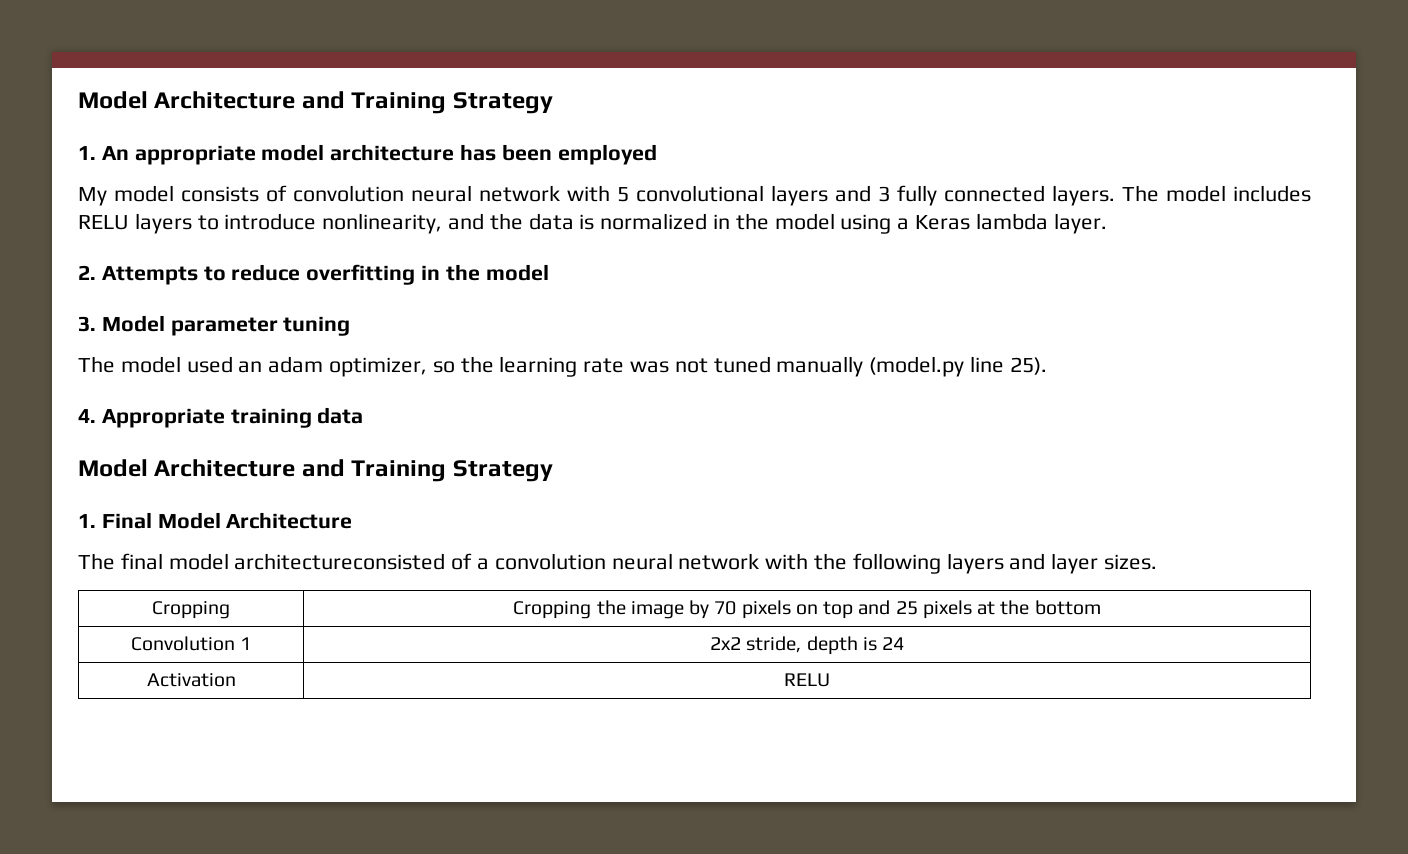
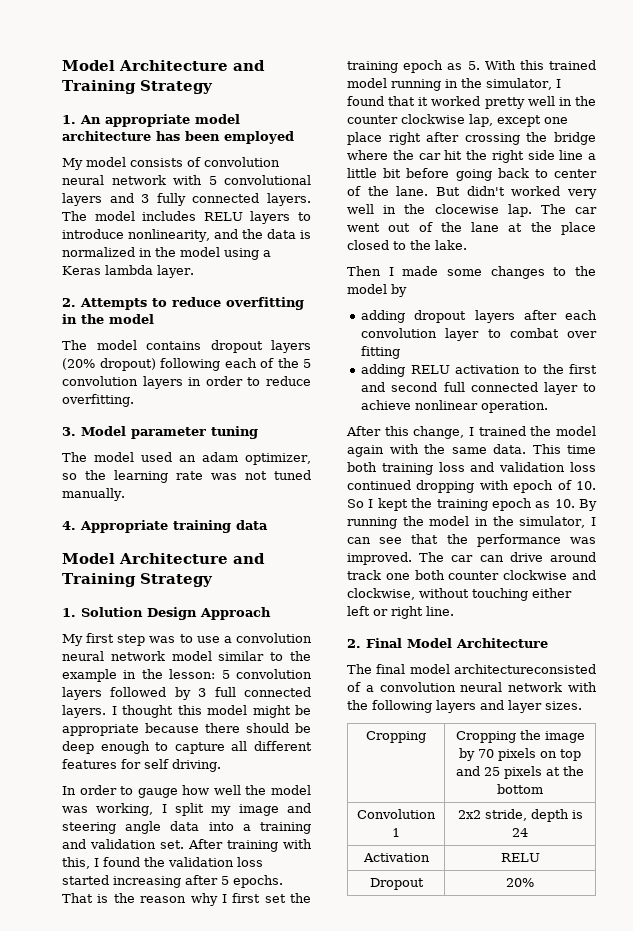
(549, 272) none -> [62,340,311,353] [62,358,311,371] [62,376,311,389] [62,394,134,407] // The model contains dropout layers (20% dropout) following each of the 5 convolution layers in order to reduce overfitting.
[776,356,1047,377] manually (model.py line 25). -> [62,488,125,501] manually.
(96, 521) none -> [81,607,271,620] [62,633,312,646] [62,651,311,661] [62,669,312,682] [62,687,311,700] [62,705,311,718] [62,723,311,736] [62,741,312,754] [62,759,221,772] [62,785,311,798] [62,803,311,816] [62,821,311,834] [62,839,312,852] [62,857,263,869] [62,875,283,888] [62,893,311,906] [347,60,596,73] [347,78,561,91] [347,96,596,109] [347,114,568,127] [347,132,596,145] [347,150,596,163] [347,168,597,181] [347,186,597,199] [347,204,597,217] [347,222,596,235] [347,240,467,250] [347,266,596,279] [347,284,407,297] [361,310,597,323] [361,328,597,341] [361,346,401,359] [361,364,597,377] [361,382,596,395] [361,400,549,413] [346,426,596,439] [347,444,596,457] [347,462,596,475] [347,480,596,493] [347,498,597,511] [347,516,596,529] [347,534,596,547] [347,552,596,565] [347,570,596,580] [347,588,572,601] [347,606,454,619] [347,639,361,648] Solution Design Approach // My first step was to use a convolution neural network model similar to the example in the lesson: 5 convolution layers followed by 3 full connected layers. I thought this model might be appropriate because there should be deep enough to capture all different features for self driving. // In order to gauge how well the model was working, I split my image and steering angle data into a training and validation set. After training with this, I found the validation loss started increasing after 5 epochs. That is the reason why I first set the training epoch as 5. With this trained model running in the simulator, I found that it worked pretty well in the counter clockwise lap, except one place right after crossing the bridge where the car hit the right side line a little bit before going back to center of the lane. But didn't worked very well in the clocewise lap. The car went out of the lane at the place closed to the lake. // Then I made some changes to the model by // adding dropout layers after each convolution layer to combat over fitting // adding RELU activation to the first and second full connected layer to achieve nonlinear operation. // After this change, I trained the model again with the same data. This time both training loss and validation loss continued dropping with epoch of 10. So I kept the training epoch as 10. By running the model in the simulator, I can see that the performance was improved. The car can drive around track one both counter clockwise and clockwise, without touching either left or right line. // 2.
(830, 680) none -> [369,878,424,890] [506,878,534,887] // Dropout | 20%

